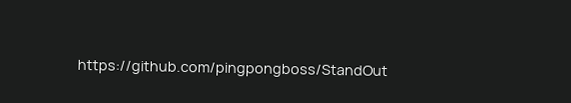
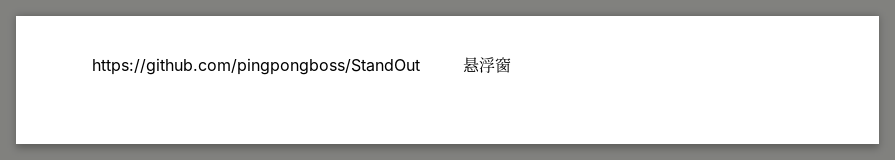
(388, 69) none -> [463,57,511,73] 悬浮窗

